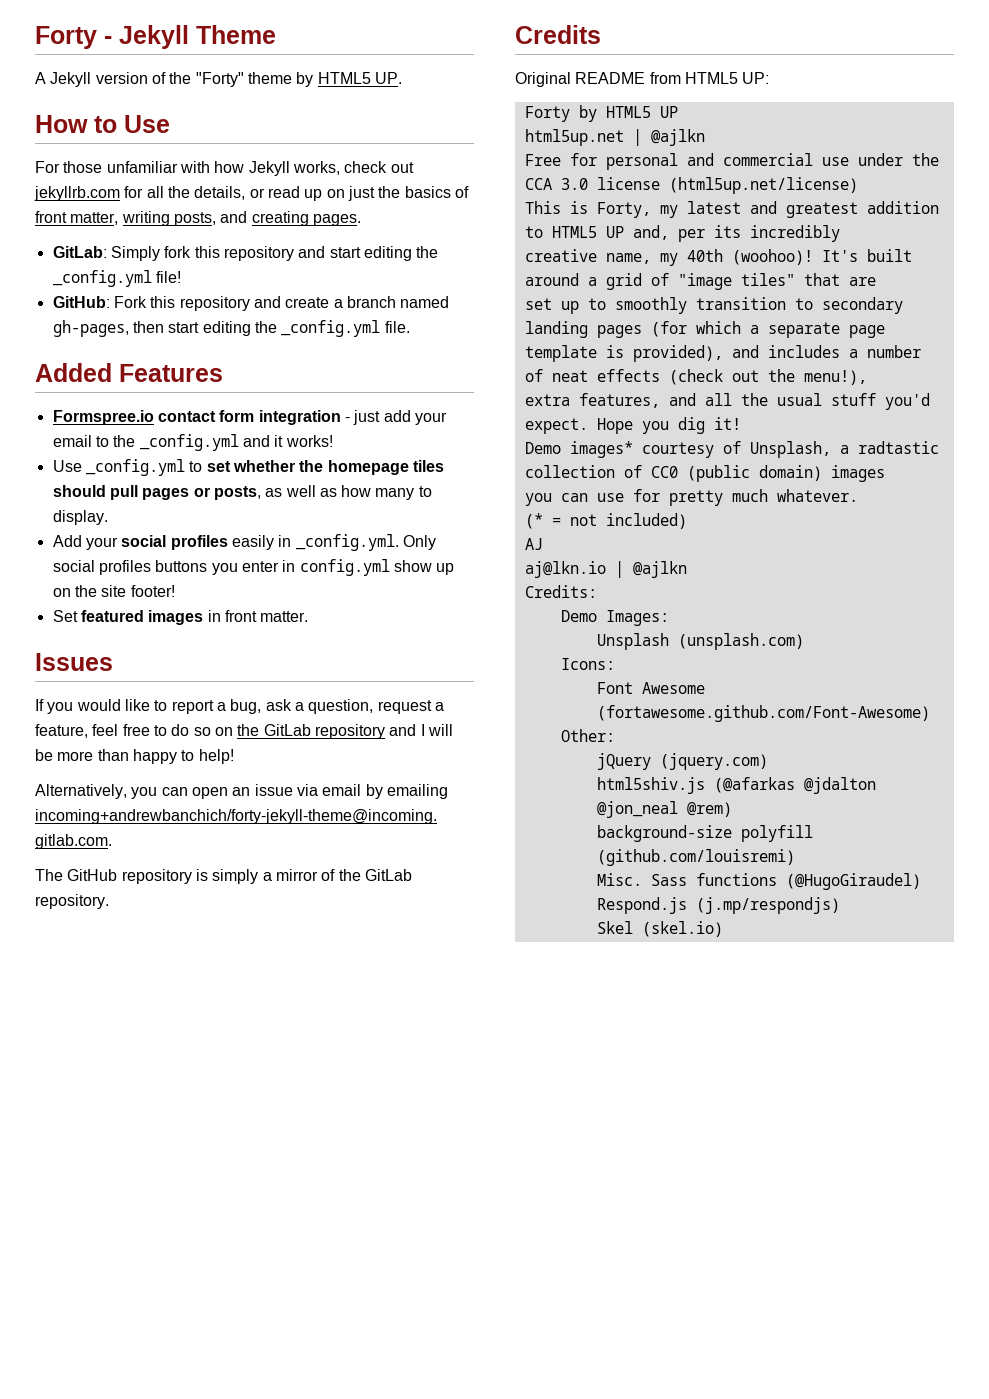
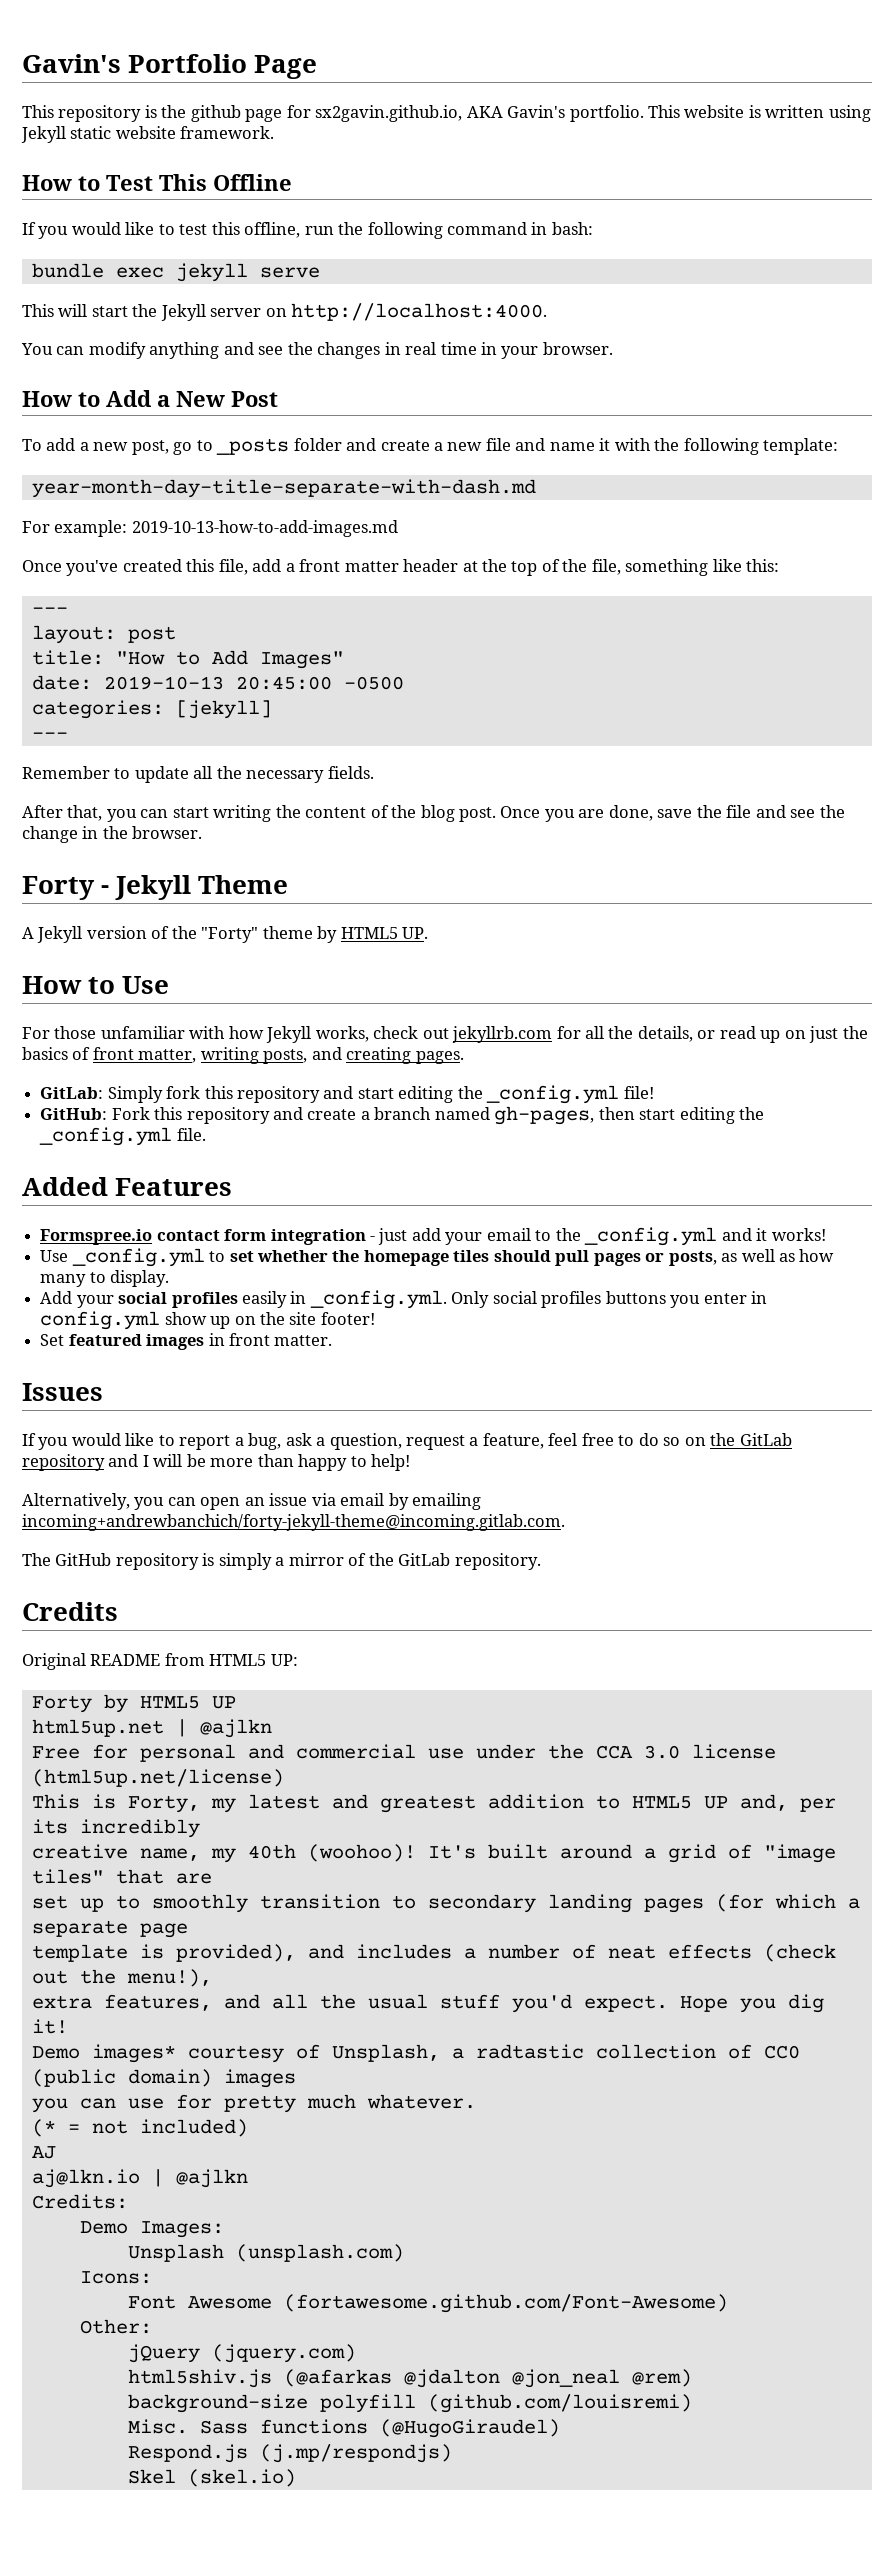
(35, 37) none -> [22,54,318,79] [22,105,871,122] [21,126,275,143] [22,174,292,191] [22,222,593,239] [31,263,320,282] [22,303,548,321] [21,342,613,359] [22,390,278,407] [22,438,839,455] [31,479,536,498] [22,520,398,537] [22,559,780,576] [31,607,68,614] [31,625,176,644] [31,650,344,669] [31,675,404,690] [31,700,272,719] [31,732,68,739] [22,766,374,783] [22,805,845,822] [22,826,203,843] Gavin's Portfolio Page // This repository is the github page for sx2gavin.github.io, AKA Gavin's portfolio. This website is written using Jekyll static website framework. // How to Test This Offline // If you would like to test this offline, run the following command in bash: // bundle exec jekyll serve // This will start the Jekyll server on http://localhost:4000. // You can modify anything and see the changes in real time in your browser. // How to Add a New Post // To add a new post, go to _posts folder and create a new file and name it with the following template: // year-month-day-title-separate-with-dash.md // For example: 2019-10-13-how-to-add-images.md // Once you've created this file, add a front matter header at the top of the file, something like this: // --- // layout: post // title: "How to Add Images" // date: 2019-10-13 20:45:00 -0500 // categories: [jekyll] // --- // Remember to update all the necessary fields. // After that, you can start writing the content of the blog post. Once you are done, save the file and see the change in the browser. //

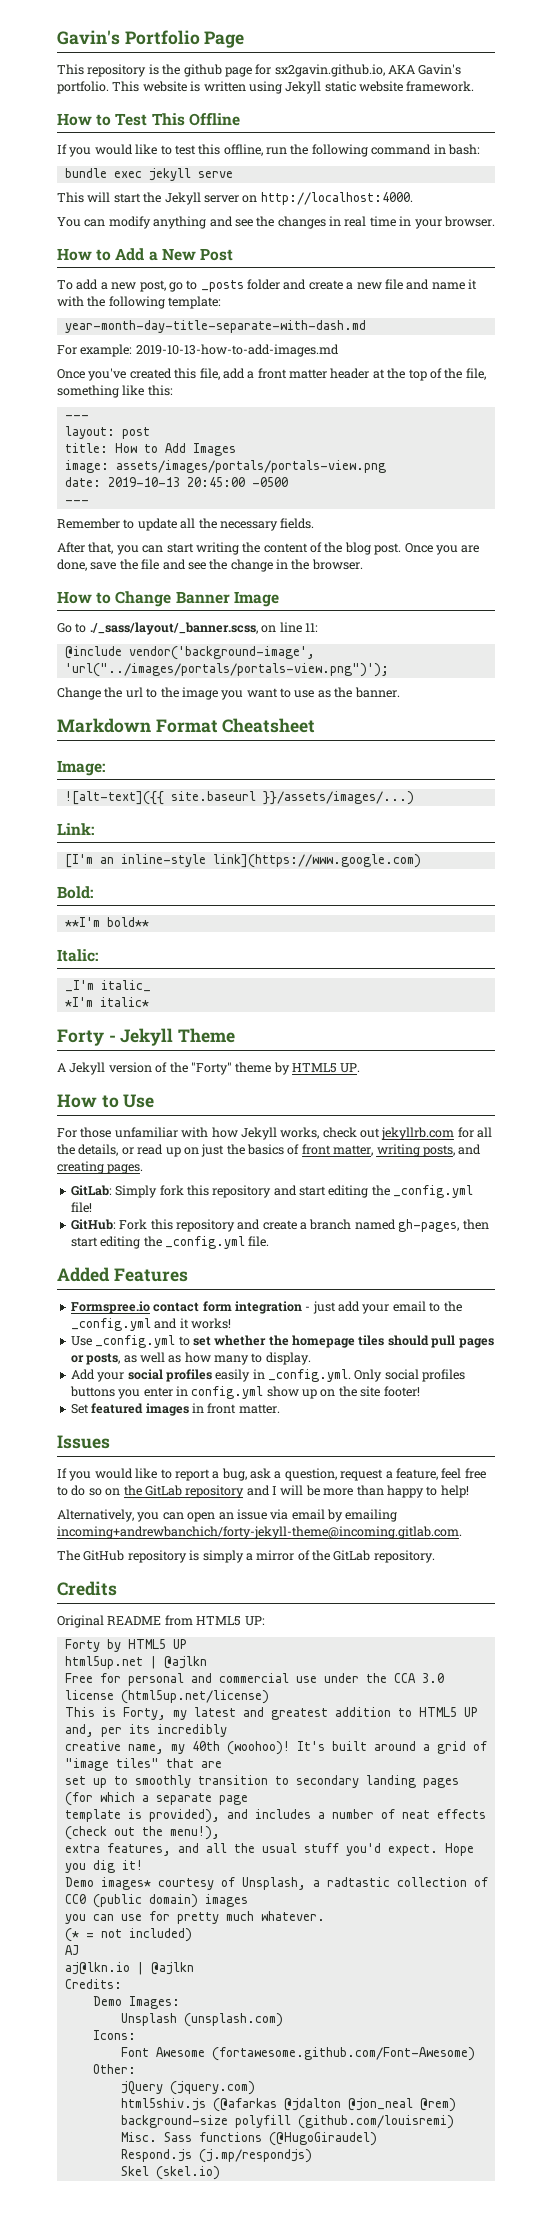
[115,650,344,669] "How to Add Images" -> [114,443,236,456] [64,460,386,473] How to Add Images // image: assets/images/portals/portals-view.png
[31,700,272,719] // categories: [jekyll] -> (288, 482) none
(203, 832) none -> [57,591,279,607] [57,622,318,635] [64,646,315,660] [64,663,389,677] [57,687,400,700] [57,718,316,733] [57,760,105,776] [64,791,414,805] [57,823,94,835] [64,854,421,868] [57,886,93,899] [64,917,149,927] [57,949,98,962] [64,980,151,992] [64,997,149,1007] // How to Change Banner Image // Go to ./_sass/layout/_banner.scss, on line 11: // @include vendor('background-image', 'url("../images/portals/portals-view.png")'); // Change the url to the image you want to use as the banner. // Markdown Format Cheatsheet // Image: // ![alt-text]({{ site.baseurl }}/assets/images/...) // Link: // [I'm an inline-style link](https://www.google.com) // Bold: // **I'm bold** // Italic: // _I'm italic_ // *I'm italic*

